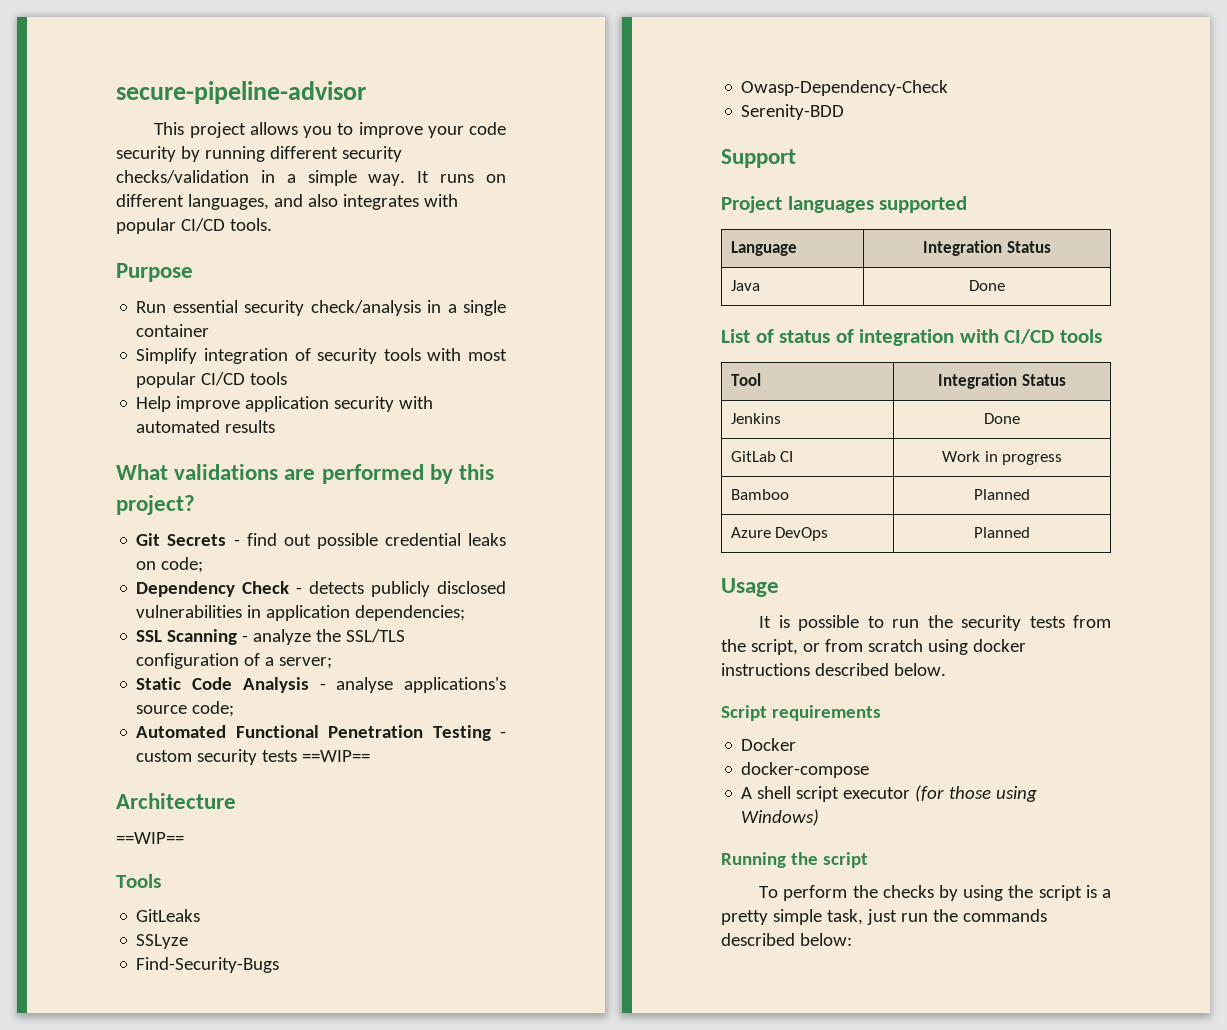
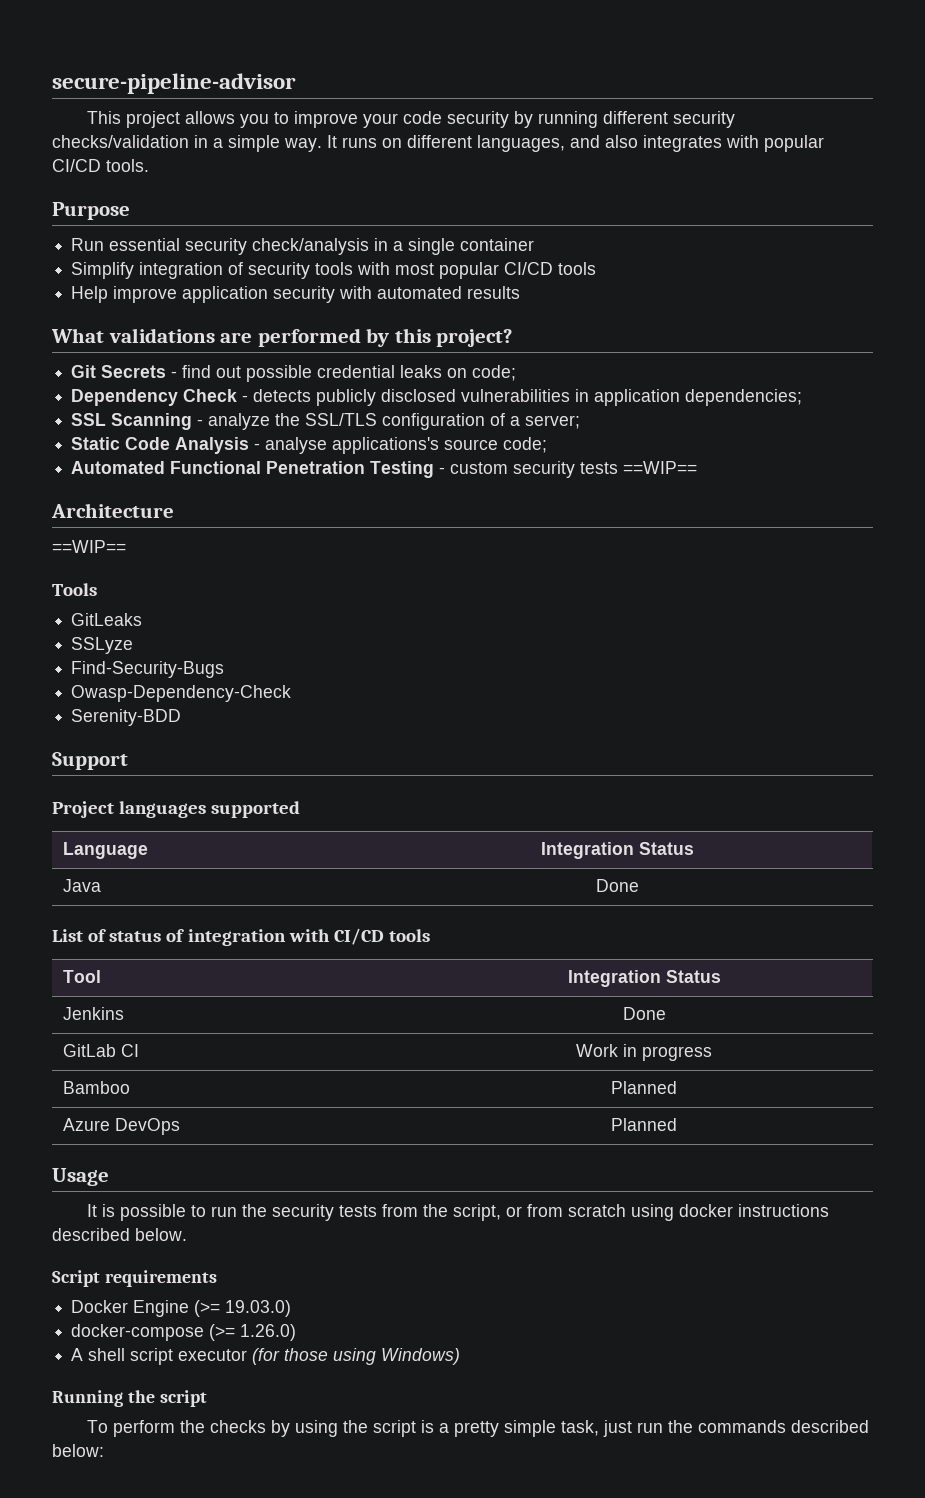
(797, 744) none -> [133,1300,292,1317] Engine (>= 19.03.0)
(870, 770) none -> [209,1324,297,1341] (>= 1.26.0)

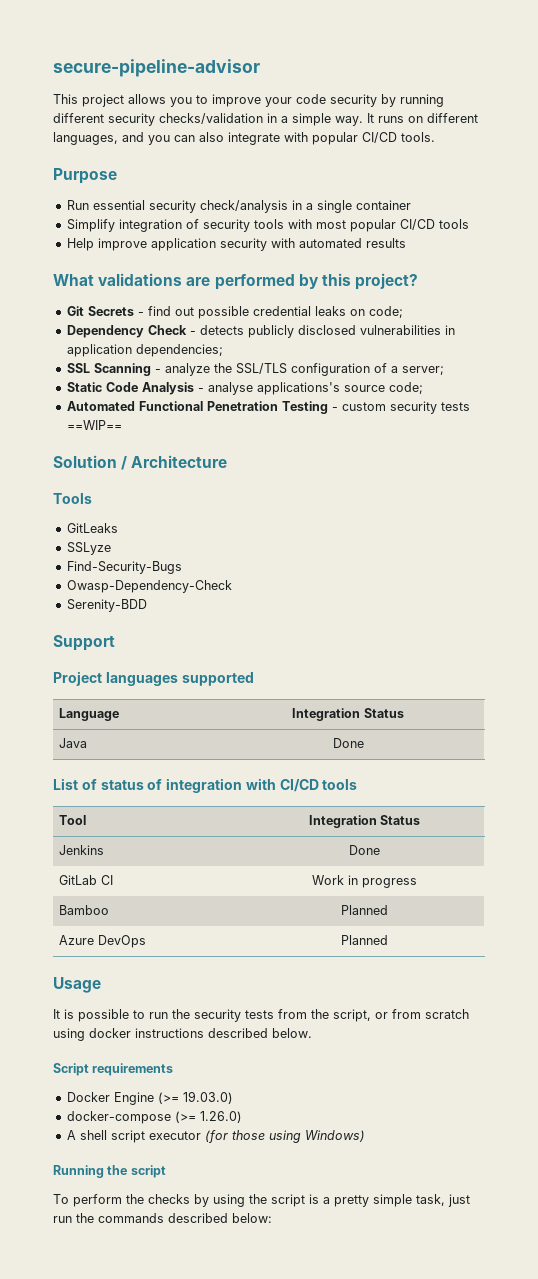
[605,135,722,152] also integrates -> [148,132,280,145] you can also integrate
(698, 467) none -> [53,455,128,470] Solution /
[52,540,126,553] // ==WIP== -> (228, 461) none

